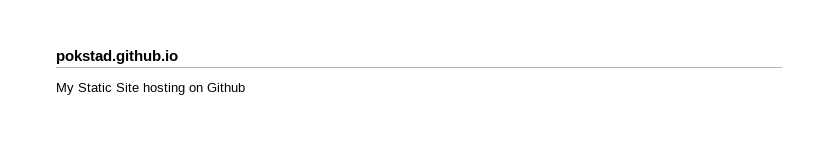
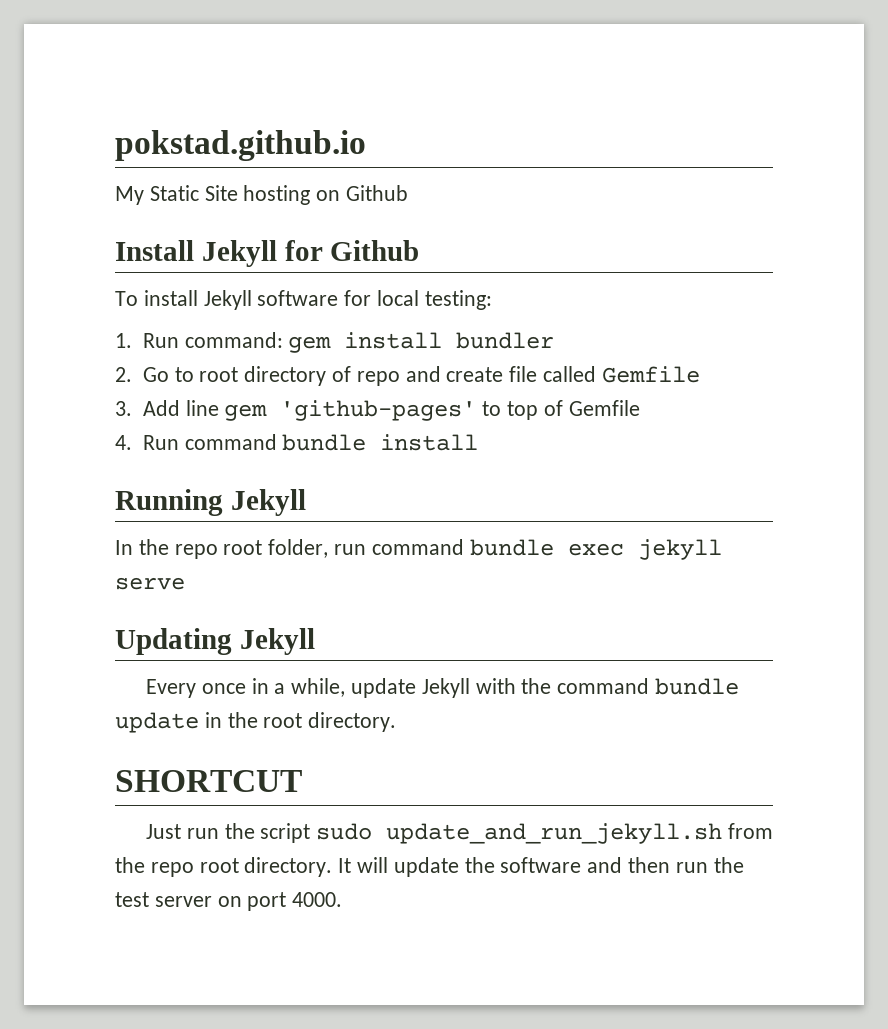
(245, 87) none -> [115,240,420,267] [115,290,492,310] [115,332,555,353] [115,366,700,386] [115,400,640,421] [115,434,479,451] [115,489,306,516] [115,539,722,560] [115,577,185,590] [115,628,315,655] [145,678,739,698] [115,712,397,733] [115,770,302,792] [145,823,773,844] [115,857,744,877] [115,892,343,911] // Install Jekyll for Github // To install Jekyll software for local testing: // 1. Run command: gem install bundler // 2. Go to root directory of repo and create file called Gemfile // 3. Add line gem 'github-pages' to top of Gemfile // 4. Run command bundle install // Running Jekyll // In the repo root folder, run command bundle exec jekyll serve // Updating Jekyll // Every once in a while, update Jekyll with the command bundle update in the root directory. // SHORTCUT // Just run the script sudo update_and_run_jekyll.sh from the repo root directory. It will update the software and then run the test server on port 4000.

